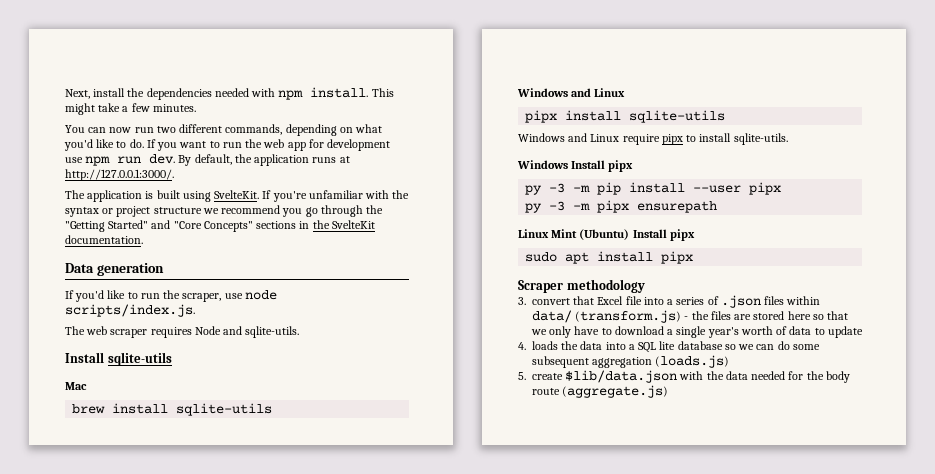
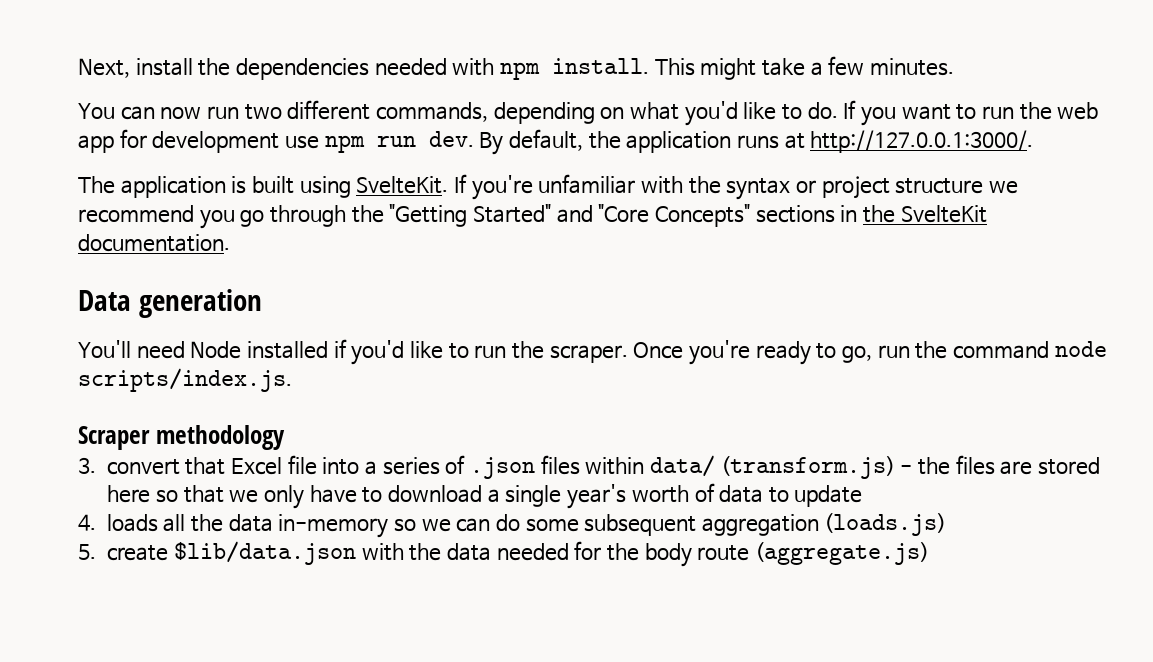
[65,290,74,299] If -> [78,339,347,359] You'll need Node installed if
[182,290,277,302] [65,304,195,317] [65,326,300,338] [65,352,172,366] [65,382,87,390] [72,403,273,416] [517,88,626,97] [525,110,726,123] [518,133,788,145] [517,160,634,172] [525,182,782,195] [525,200,718,213] [518,229,695,241] [525,251,694,264] scraper, use node scripts/index.js. // The web scraper requires Node and sqlite-utils. // Install sqlite-utils // Mac // brew install sqlite-utils // Windows and Linux // pipx install sqlite-utils // Windows and Linux require pipx to install sqlite-utils. // Windows Install pipx // py -3 -m pip install --user pipx // py -3 -m pipx ensurepath // Linux Mint (Ubuntu) Install pipx // sudo apt install pipx -> [549,340,1107,365] [78,368,292,392] scraper. Once you're ready to go, run the command node scripts/index.js.
[561,341,723,353] the data into a SQL lite database -> [163,514,389,538] all the data in-memory

